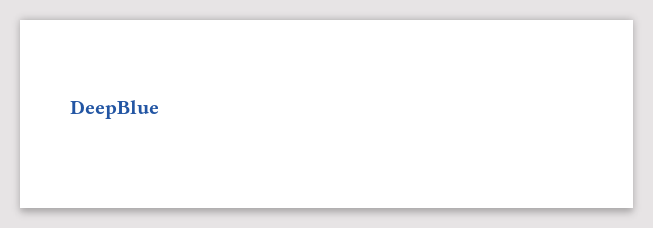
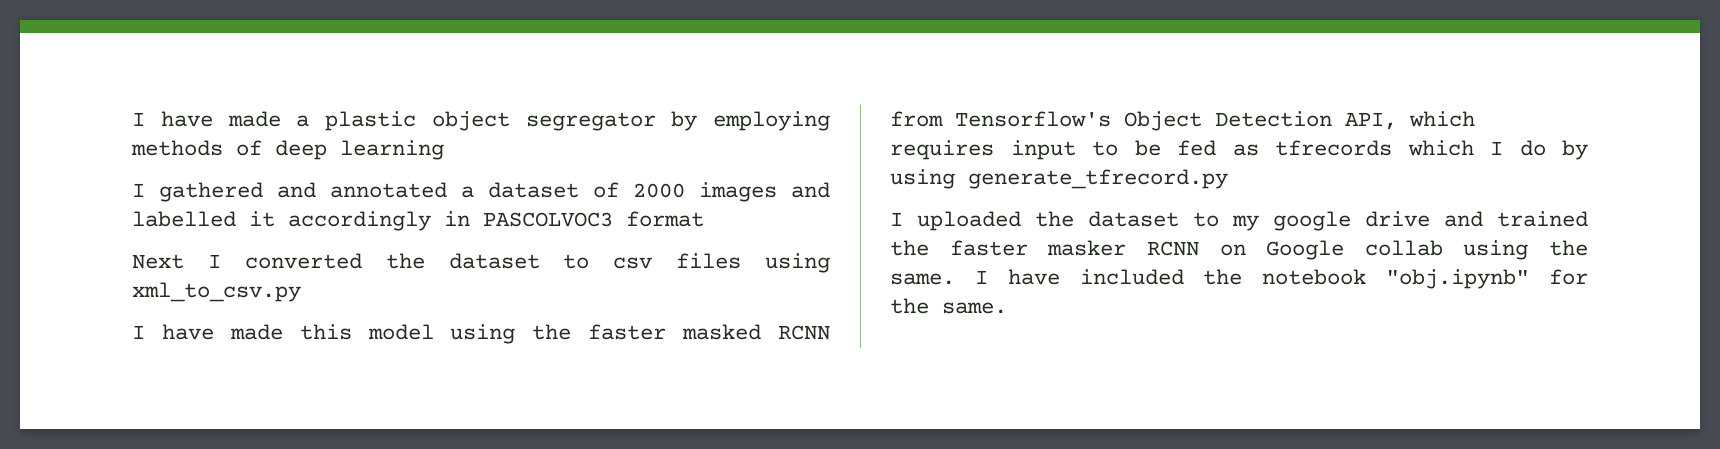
[70,100,159,119] DeepBlue -> [132,111,830,131] [131,140,444,160] [132,182,830,202] [132,211,704,231] [132,253,830,273] [132,282,301,302] [132,324,831,344] [890,111,1475,131] [890,140,1588,160] [890,169,1228,189] [890,211,1588,231] [890,240,1588,260] [890,269,1588,289] [890,298,1007,314] I have made a plastic object segregator by employing methods of deep learning // I gathered and annotated a dataset of 2000 images and labelled it accordingly in PASCOLVOC3 format // Next I converted the dataset to csv files using xml_to_csv.py // I have made this model using the faster masked RCNN from Tensorflow's Object Detection API, which requires input to be fed as tfrecords which I do by using generate_tfrecord.py // I uploaded the dataset to my google drive and trained the faster masker RCNN on Google collab using the same. I have included the notebook "obj.ipynb" for the same.

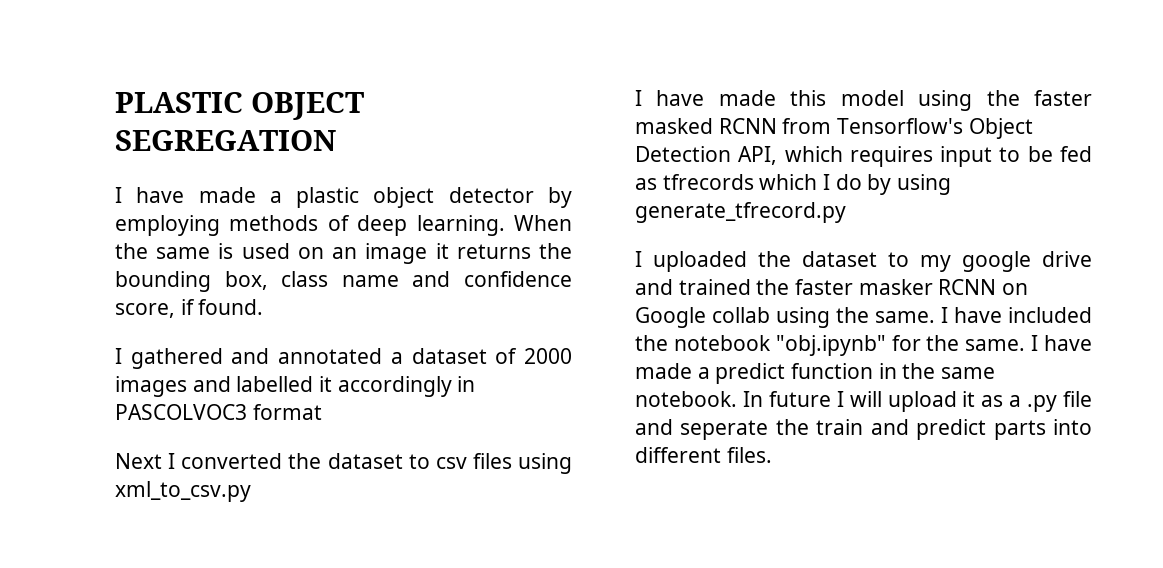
(132, 119) none -> [115,92,364,120] [115,130,336,151] PLASTIC OBJECT SEGREGATION //
[525,112,656,131] segregator -> [448,187,534,203] detector
[340,140,444,160] learning -> [416,215,572,236] [115,243,572,264] [115,271,572,292] [115,299,264,318] learning. When the same is used on an image it returns the bounding box, class name and confidence score, if found.
(1007, 308) none -> [1031,335,1092,351] [635,363,996,384] [635,391,1092,412] [635,419,1092,440] [635,447,772,463] I have made a predict function in the same notebook. In future I will upload it as a .py file and seperate the train and predict parts into different files.

